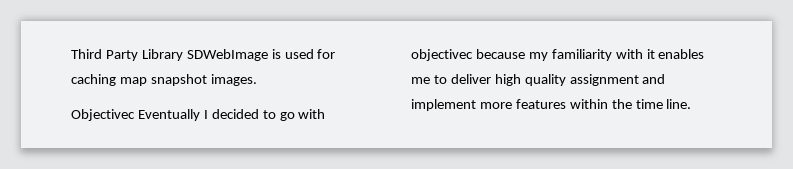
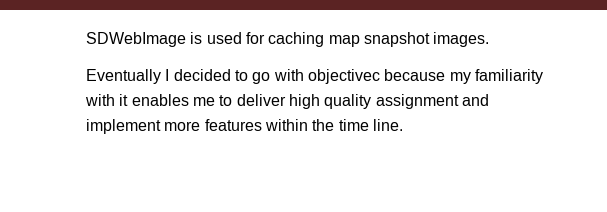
[71,49,183,61] Third Party Library -> (86, 39) none
[71,109,135,121] Objectivec -> (490, 39) none

